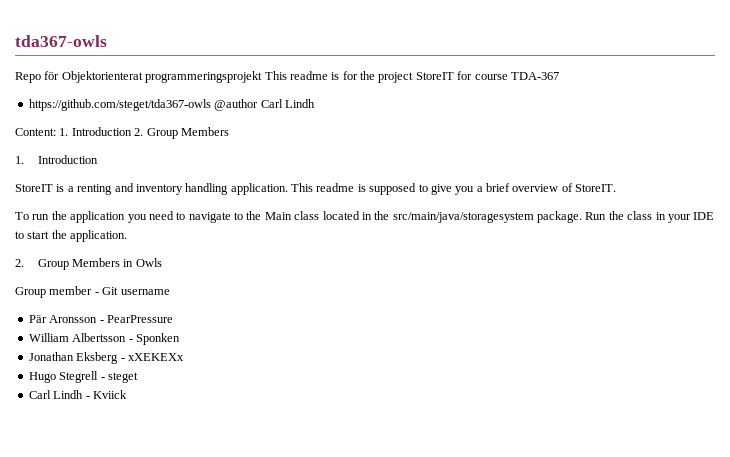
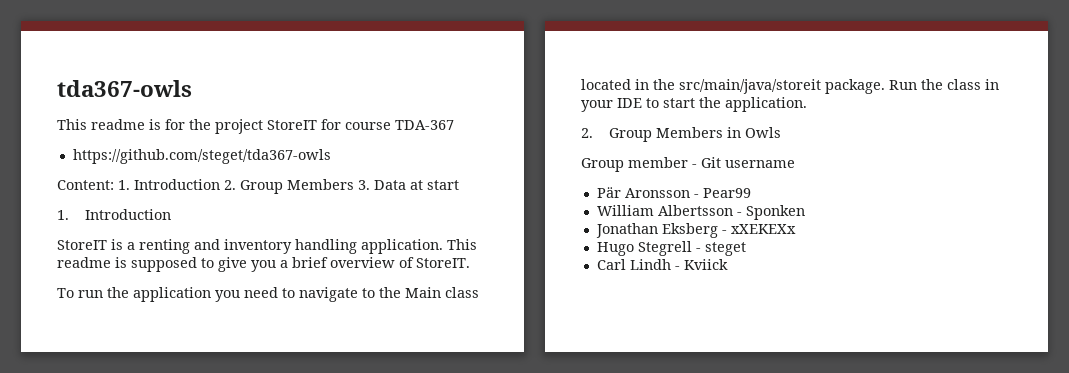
[15,71,263,83] Repo för Objektorienterat programmeringsprojekt -> (192, 88) none
[214,99,315,111] @author Carl Lindh -> (331, 156) none
(229, 131) none -> [358,180,459,190] 3. Data at start
[392,212,534,223] src/main/java/storagesystem -> [679,79,821,94] src/main/java/storeit
[106,315,173,323] PearPressure -> [702,188,751,198] Pear99

